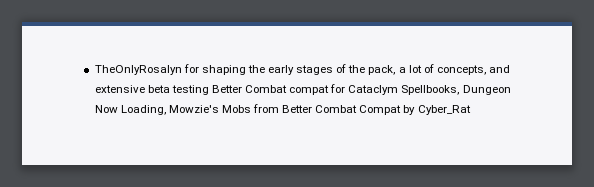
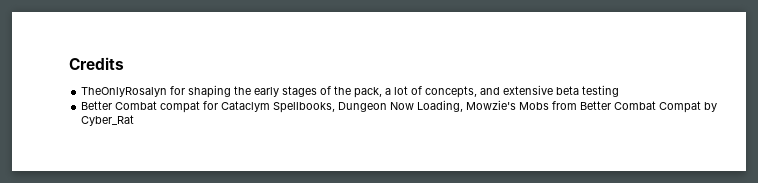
(94, 70) none -> [69,57,124,70] Credits //
(209, 90) none -> (620, 91) //

